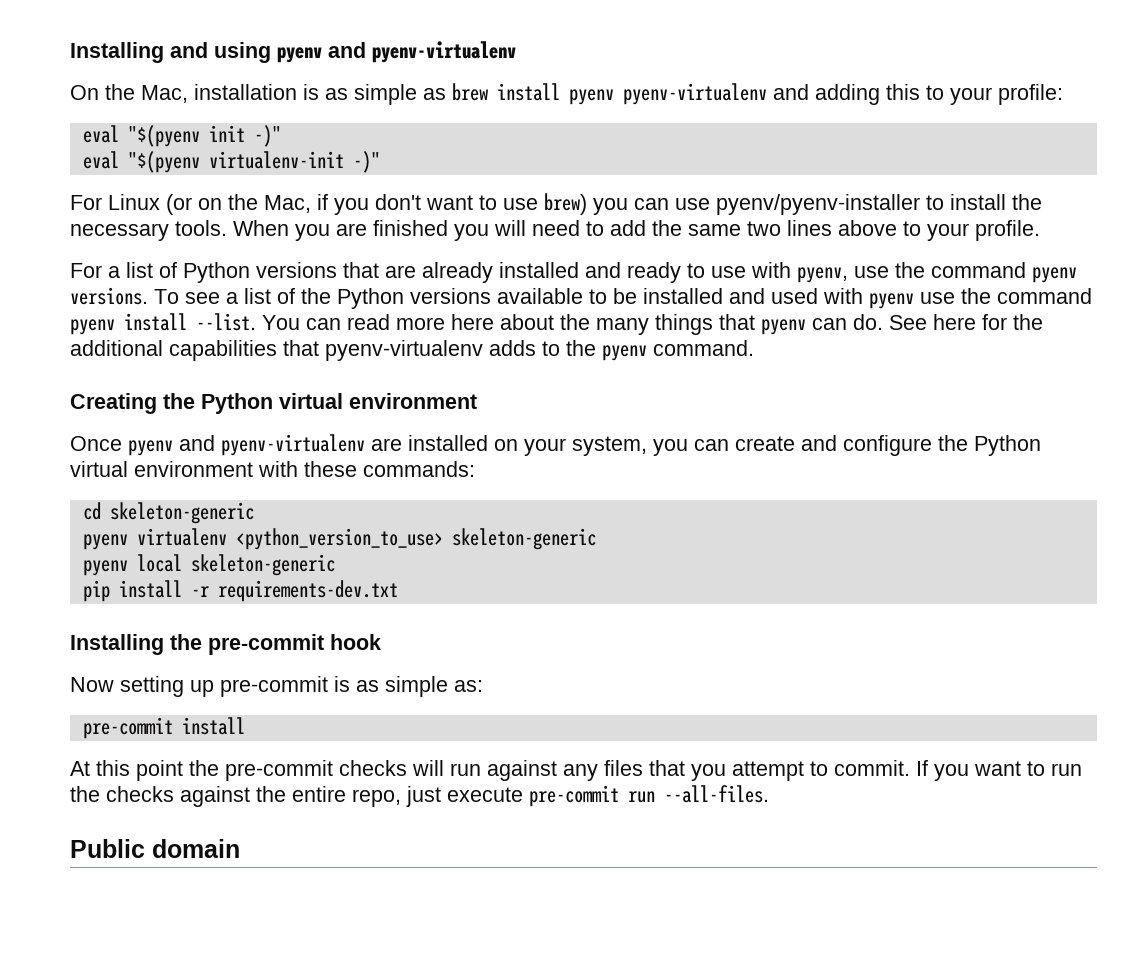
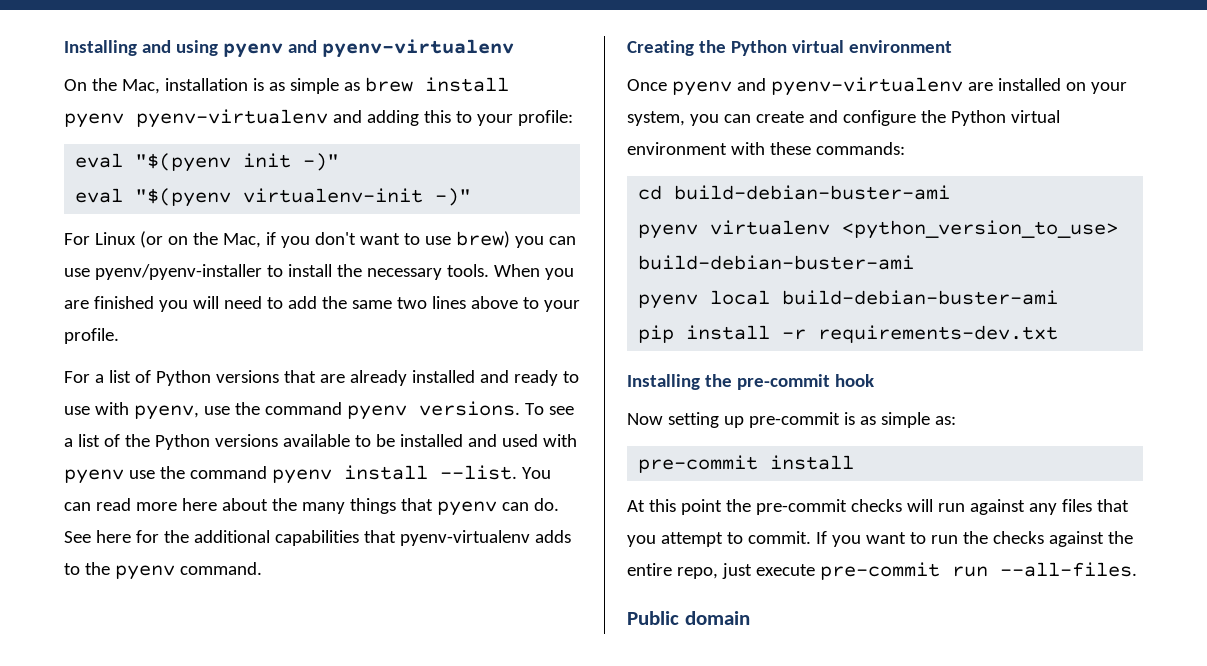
[109,502,254,524] skeleton-generic -> [674,185,951,200] build-debian-buster-ami
[451,528,596,550] skeleton-generic -> [638,255,915,270] build-debian-buster-ami
[190,554,335,576] skeleton-generic -> [782,290,1059,305] build-debian-buster-ami

